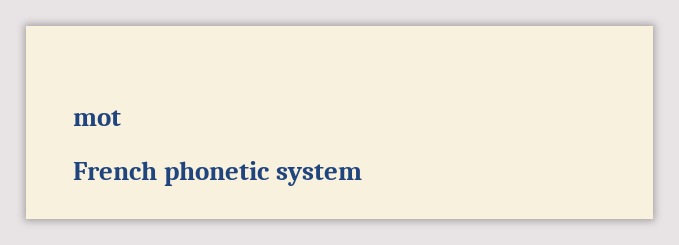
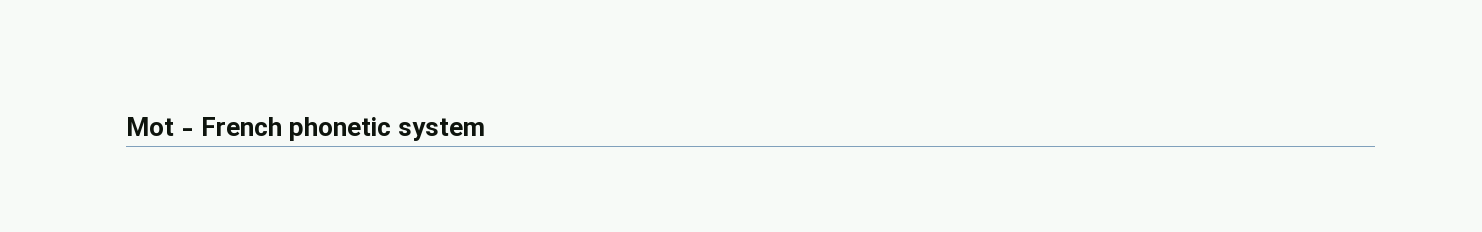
[73,110,121,126] mot // -> [126,117,195,136] Mot -

